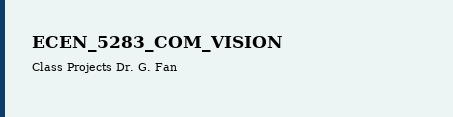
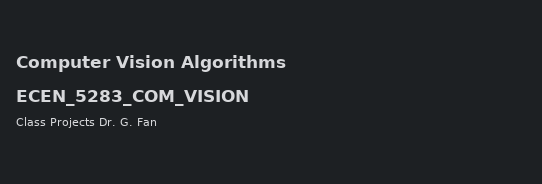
(32, 44) none -> [16,55,286,72] Computer Vision Algorithms //

